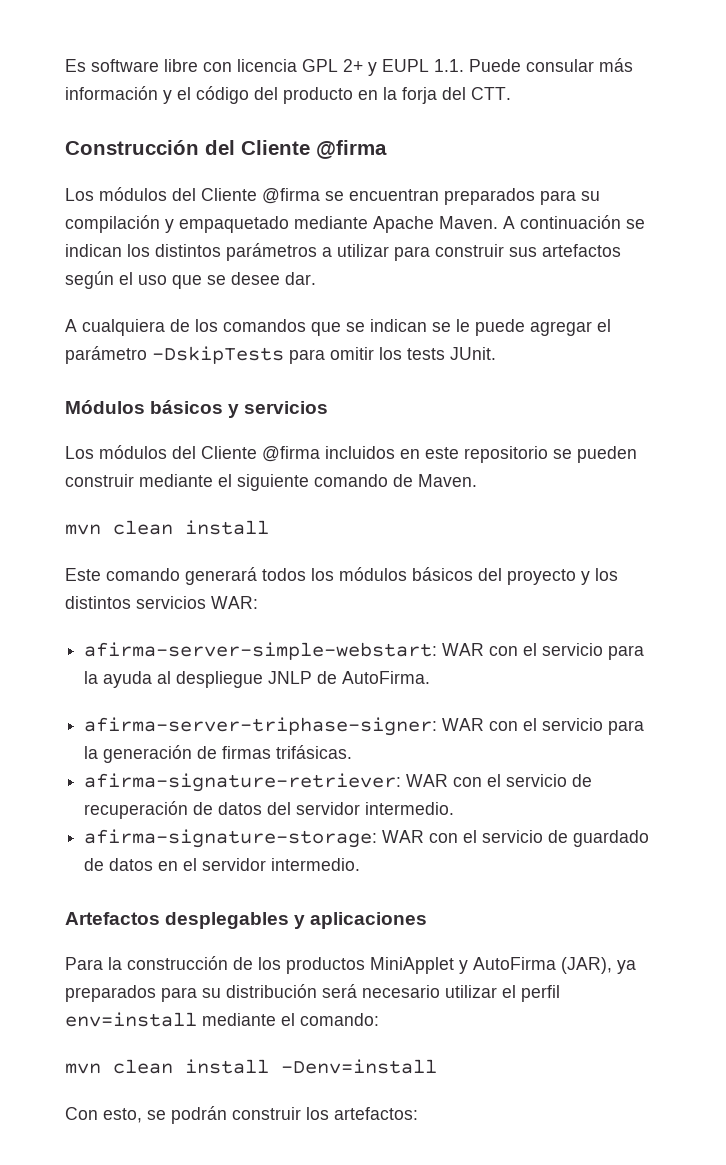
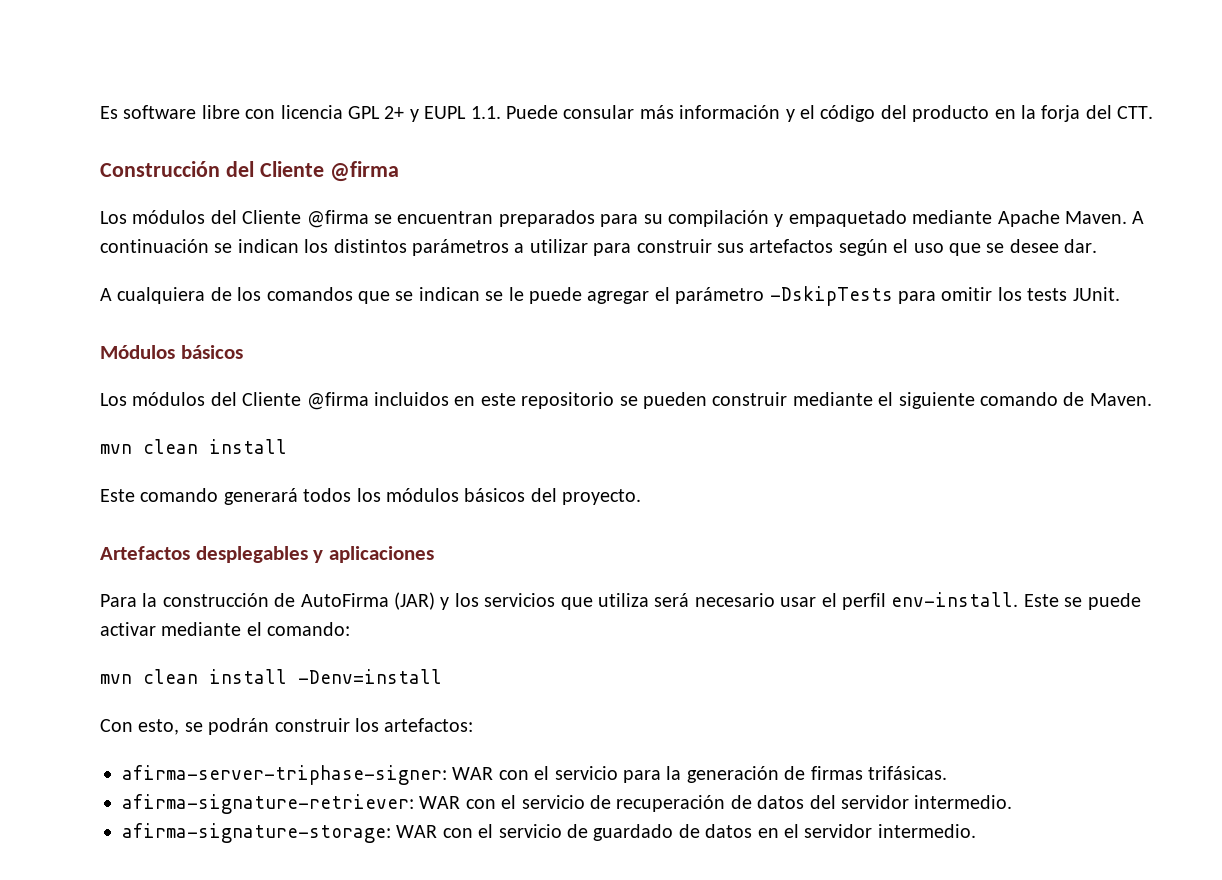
[228,401,329,418] y servicios -> (243, 352) none
[507,568,618,585] [65,596,258,609] [84,642,645,660] [84,671,431,688] proyecto y los distintos servicios WAR: // afirma-server-simple-webstart: WAR con el servicio para la ayuda al despliegue JNLP de AutoFirma. -> [562,489,642,505] [100,546,435,563] [100,592,1141,610] [100,622,351,636] [100,669,442,684] [100,718,474,735] proyecto. // Artefactos desplegables y aplicaciones // Para la construcción de AutoFirma (JAR) y los servicios que utiliza será necesario usar el perfil env-install. Este se puede activar mediante el comando: // mvn clean install -Denv=install // Con esto, se podrán construir los artefactos:
[65,912,428,929] [65,956,636,974] [65,984,560,1002] [65,1012,379,1027] [65,1059,437,1074] [65,1106,418,1124] // Artefactos desplegables y aplicaciones // Para la construcción de los productos MiniApplet y AutoFirma (JAR), ya preparados para su distribución será necesario utilizar el perfil env=install mediante el comando: // mvn clean install -Denv=install // Con esto, se podrán construir los artefactos: -> (976, 831) none

